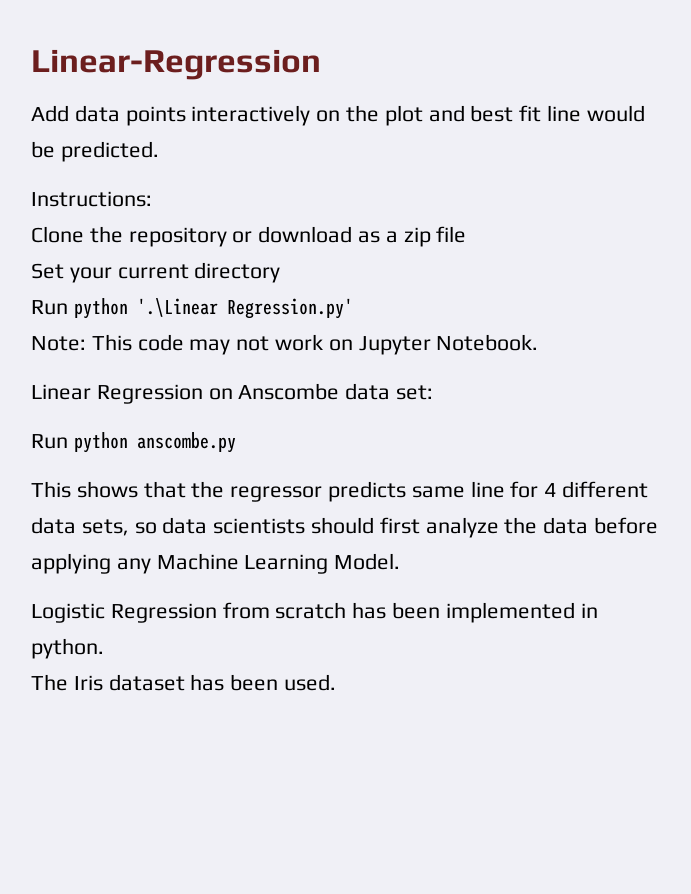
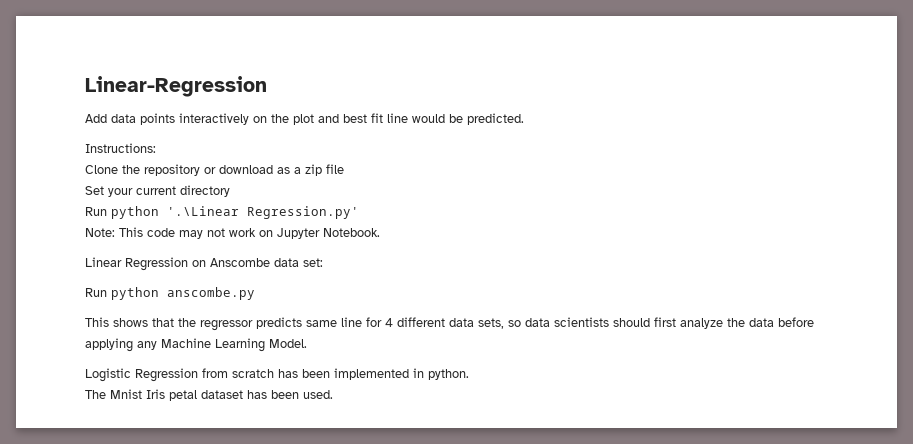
[73,675,103,691] Iris -> [110,389,197,401] Mnist Iris petal

